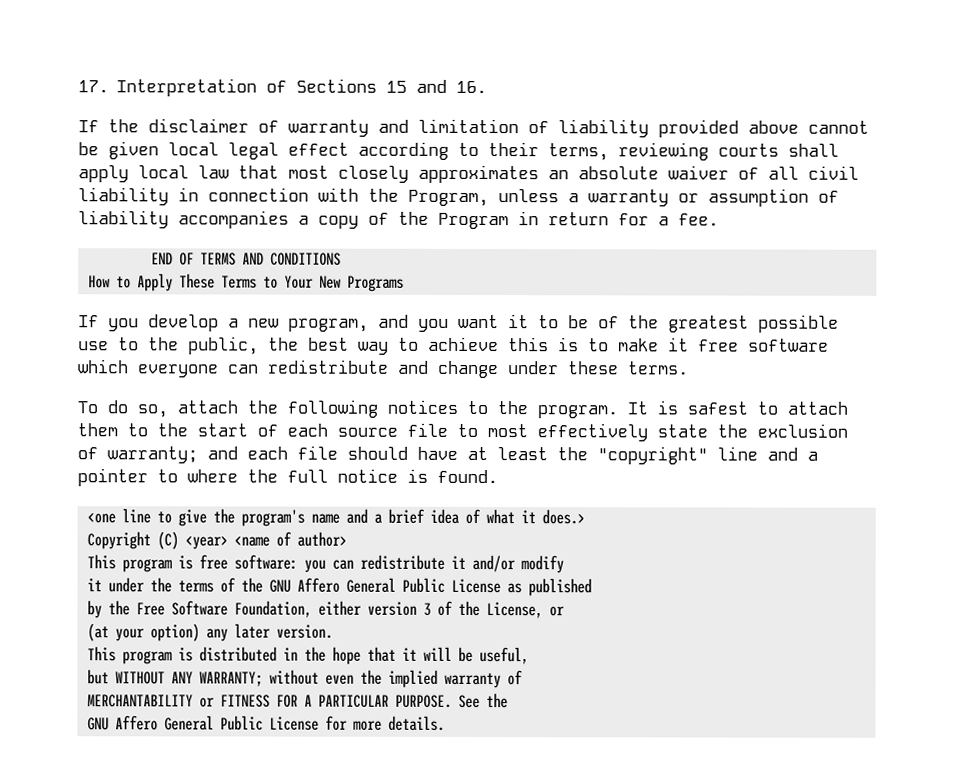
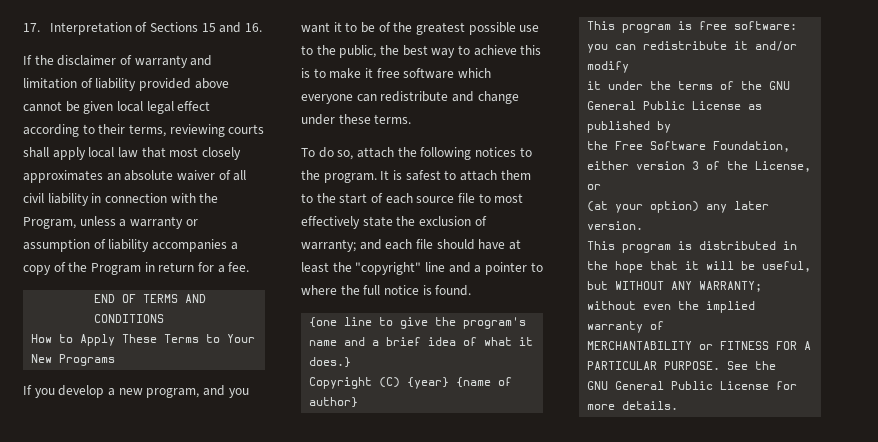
[86,512,116,524] <one -> [309,317,338,328] {one
[541,509,585,525] does.> -> [309,357,352,368] does.}
[184,531,347,550] <year> <name of author> -> [407,377,513,389] [309,397,359,408] {year} {name of author}
[296,577,340,593] Affero -> (791, 85) none
[86,600,102,619] // by -> [657,121,672,133] by //
[114,715,158,731] Affero -> (609, 385) none

